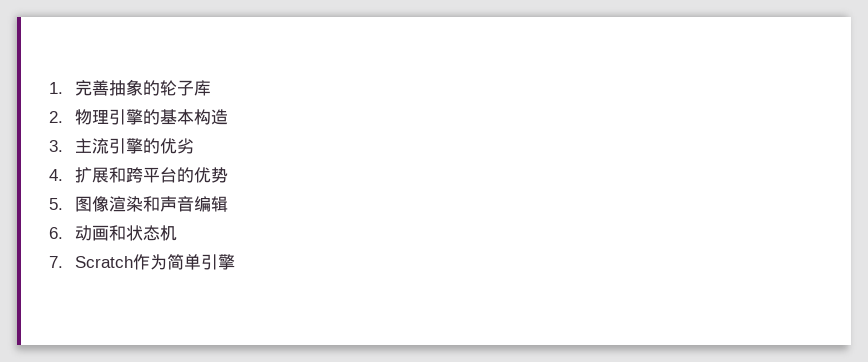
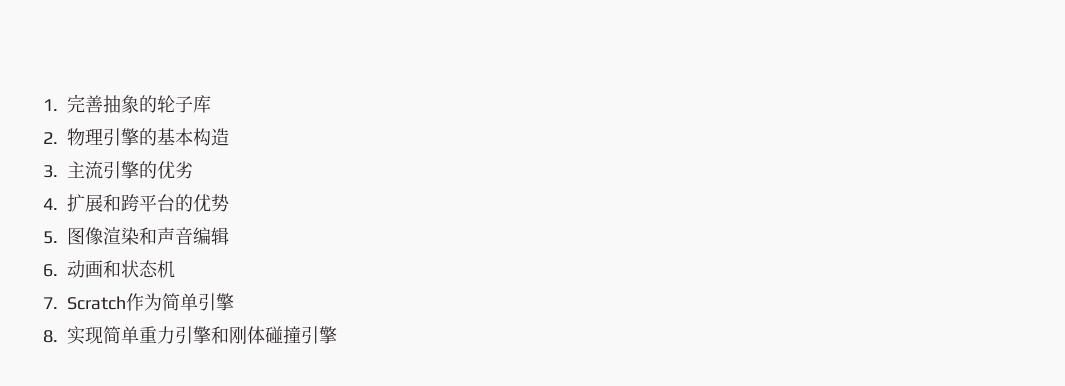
(235, 262) none -> [43,326,338,345] // 8.实现简单重力引擎和刚体碰撞引擎

